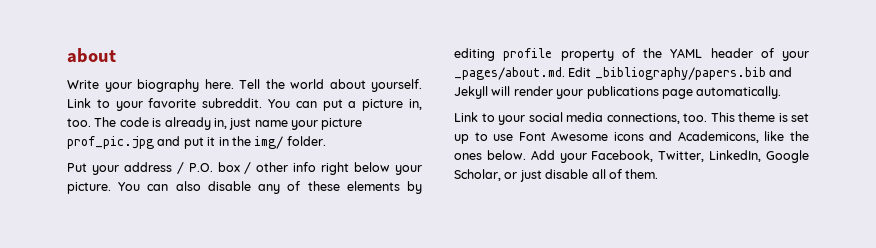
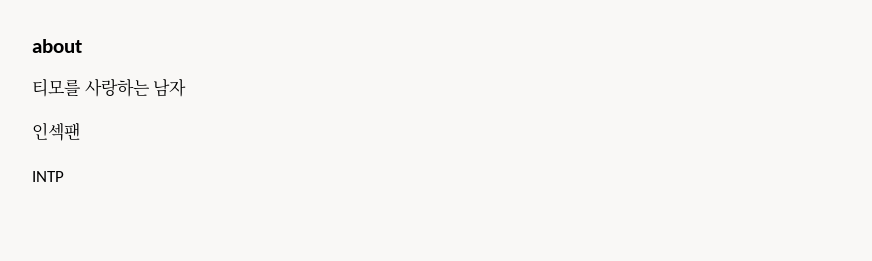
[67,79,422,92] [67,98,423,111] [67,117,363,130] [67,136,326,149] [67,162,422,175] [67,181,423,194] [454,48,809,61] [454,67,793,80] [454,86,782,99] [454,112,809,125] [454,131,809,144] [454,150,809,163] [454,169,659,182] Write your biography here. Tell the world about yourself. Link to your favorite subreddit. You can put a picture in, too. The code is already in, just name your picture prof_pic.jpg and put it in the img/ folder. // Put your address / P.O. box / other info right below your picture. You can also disable any of these elements by editing profile property of the YAML header of your _pages/about.md. Edit _bibliography/papers.bib and Jekyll will render your publications page automatically. // Link to your social media connections, too. This theme is set up to use Font Awesome icons and Academicons, like the ones below. Add your Facebook, Twitter, LinkedIn, Google Scholar, or just disable all of them. -> [32,78,187,97] [32,122,80,141] [32,171,64,182] 티모를 사랑하는 남자 // 인섹팬 // INTP

